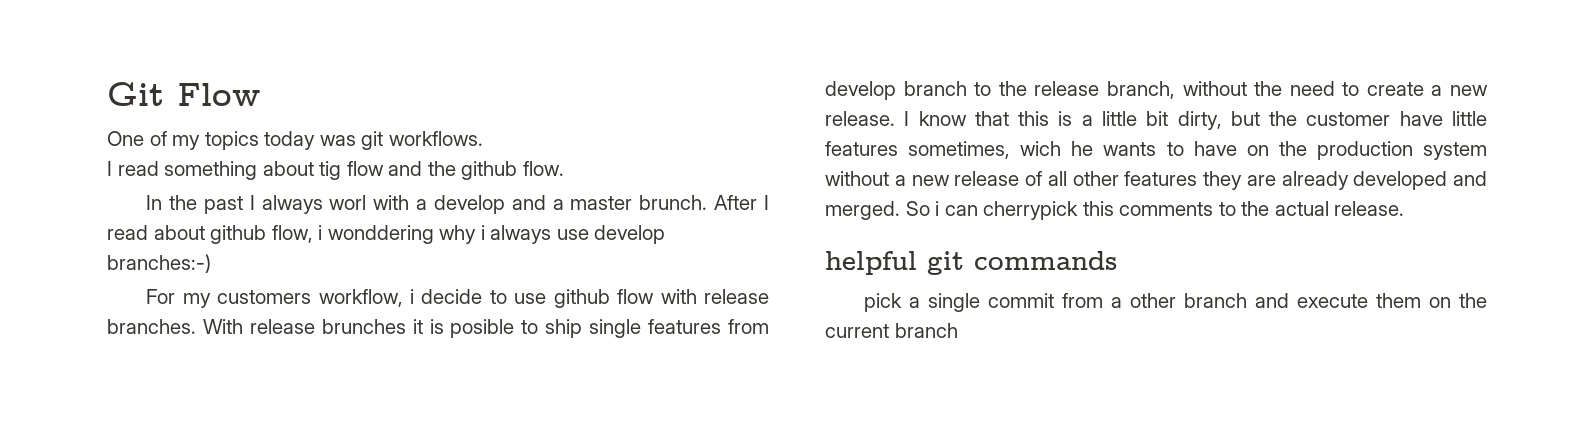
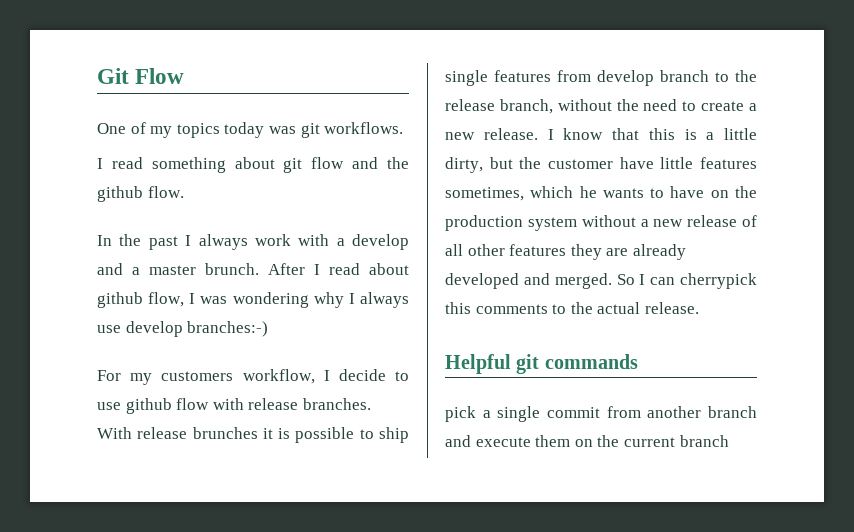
[319,161,342,180] tig -> [283,158,303,173] git
[329,195,367,210] worl -> [254,234,291,246] work
[318,225,485,244] i wonddering why i -> [189,292,355,308] I was wondering why I
[410,289,415,304] i -> [323,370,330,381] I
[450,319,515,338] posible -> [295,427,355,443] possible
[1146,111,1169,126] bit -> (757, 134) none
[1020,141,1062,156] wich -> [530,186,574,198] which
[935,201,940,216] i -> [639,274,646,285] I
[825,251,917,275] helpful -> [445,354,511,374] Helpful
[1111,293,1177,308] a other -> [647,406,702,418] another

